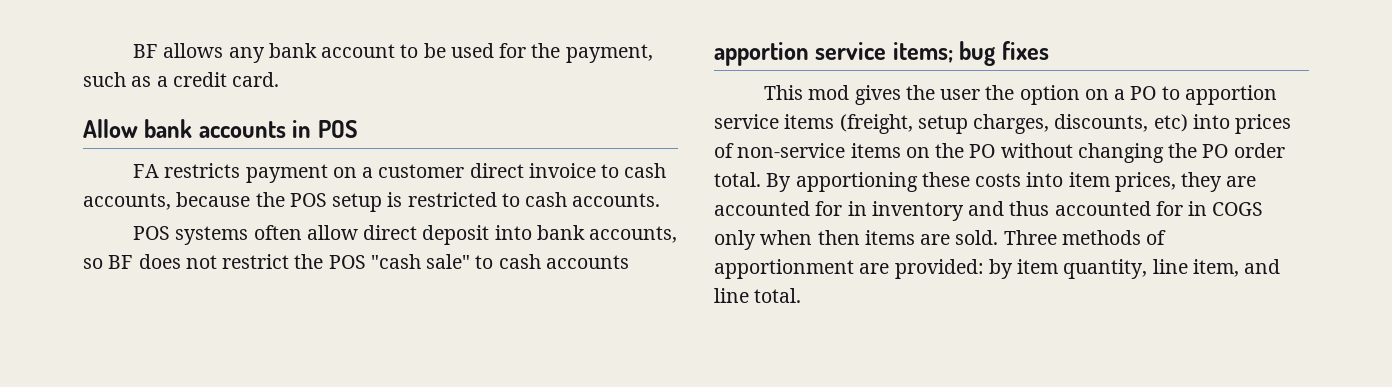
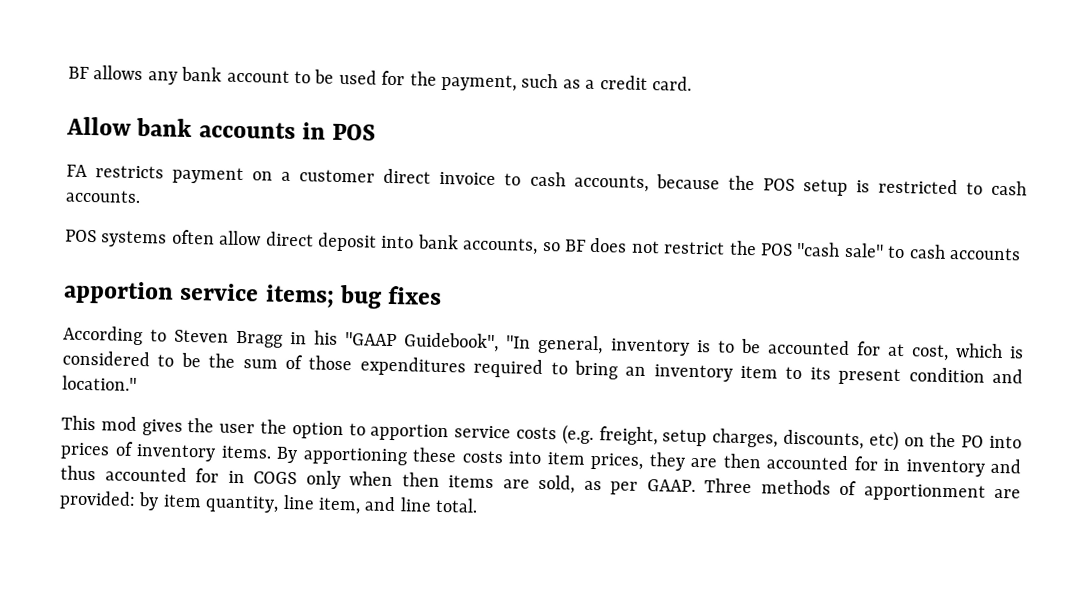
(1049, 50) none -> [63,325,1025,361] [62,350,1024,386] [62,375,137,391] // According to Steven Bragg in his "GAAP Guidebook", "In general, inventory is to be accounted for at cost, which is considered to be the sum of those expenditures required to bring an inventory item to its present condition and location."
[1084,85,1277,105] [714,114,1292,134] [714,143,1285,163] [714,172,761,187] on a PO to apportion service items (freight, setup charges, discounts, etc) into prices of non-service items on the PO without changing the PO order total. -> [348,423,1022,452] [60,441,272,462] to apportion service costs (e.g. freight, setup charges, discounts, etc) on the PO into prices of inventory items.
(1257, 181) none -> [722,453,762,469] then
[955,230,999,245] sold. -> [538,474,696,495] sold, as per GAAP.

